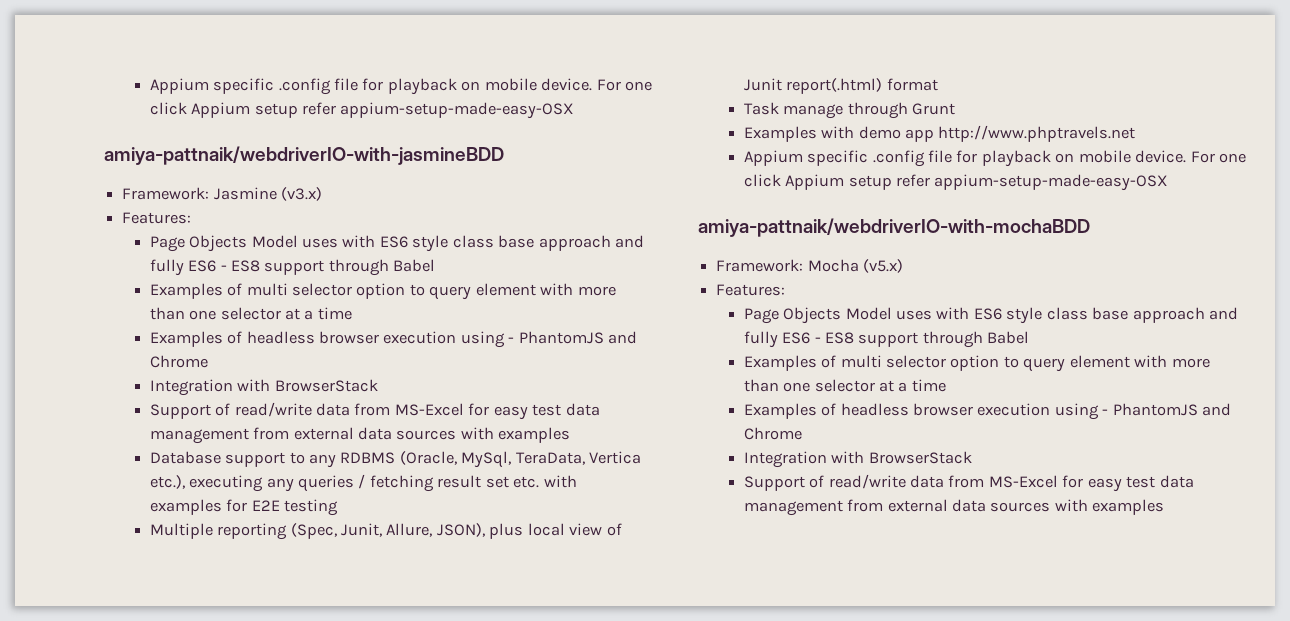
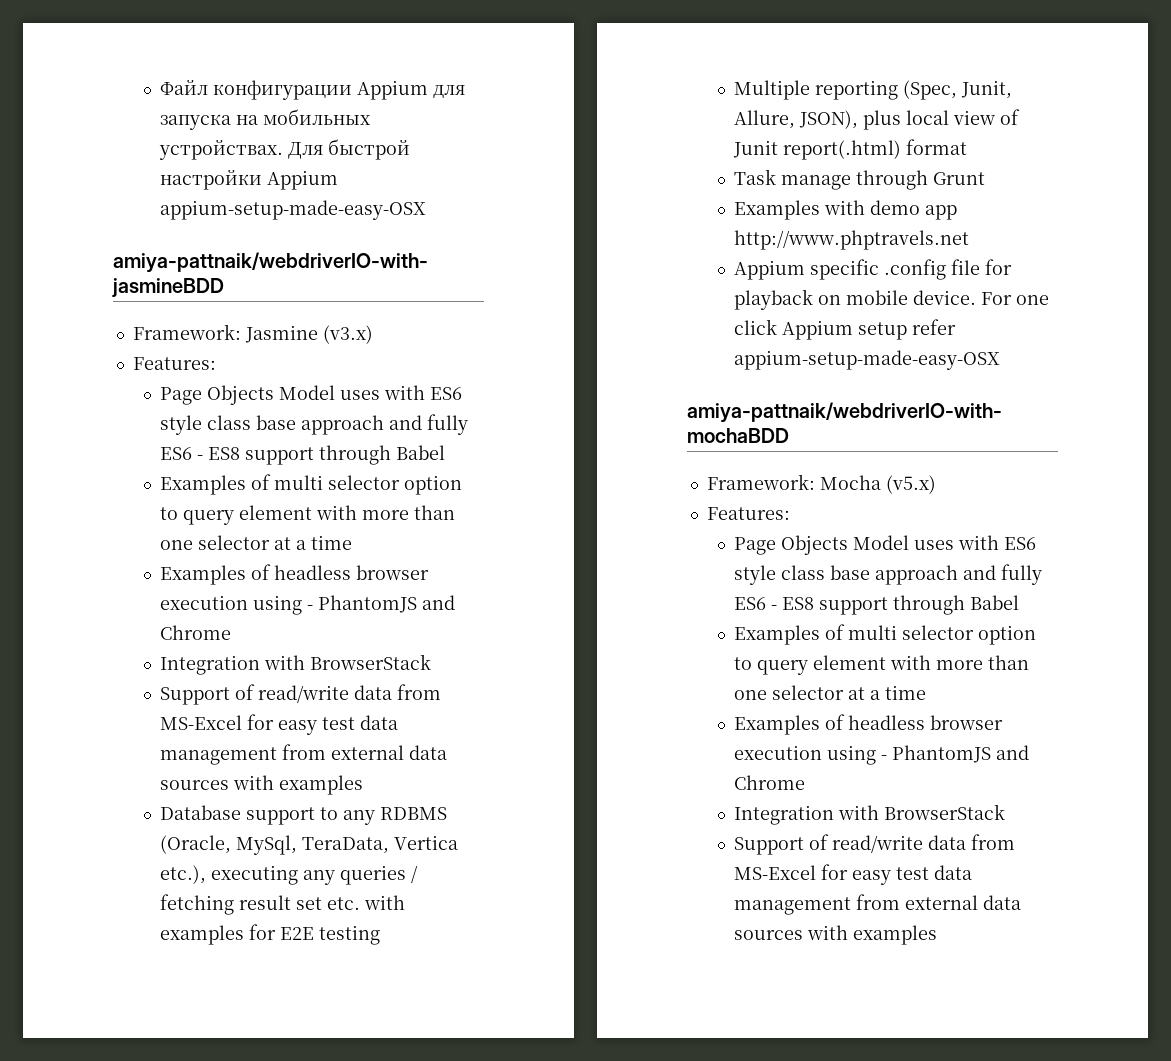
[149,78,653,95] [149,102,336,118] Appium specific .config file for playback on mobile device. For one click Appium setup refer -> [160,80,466,100] [160,109,371,130] [159,139,411,160] [160,170,339,190] Файл конфигурации Appium для запуска на мобильных устройствах. Для быстрой настройки Appium

